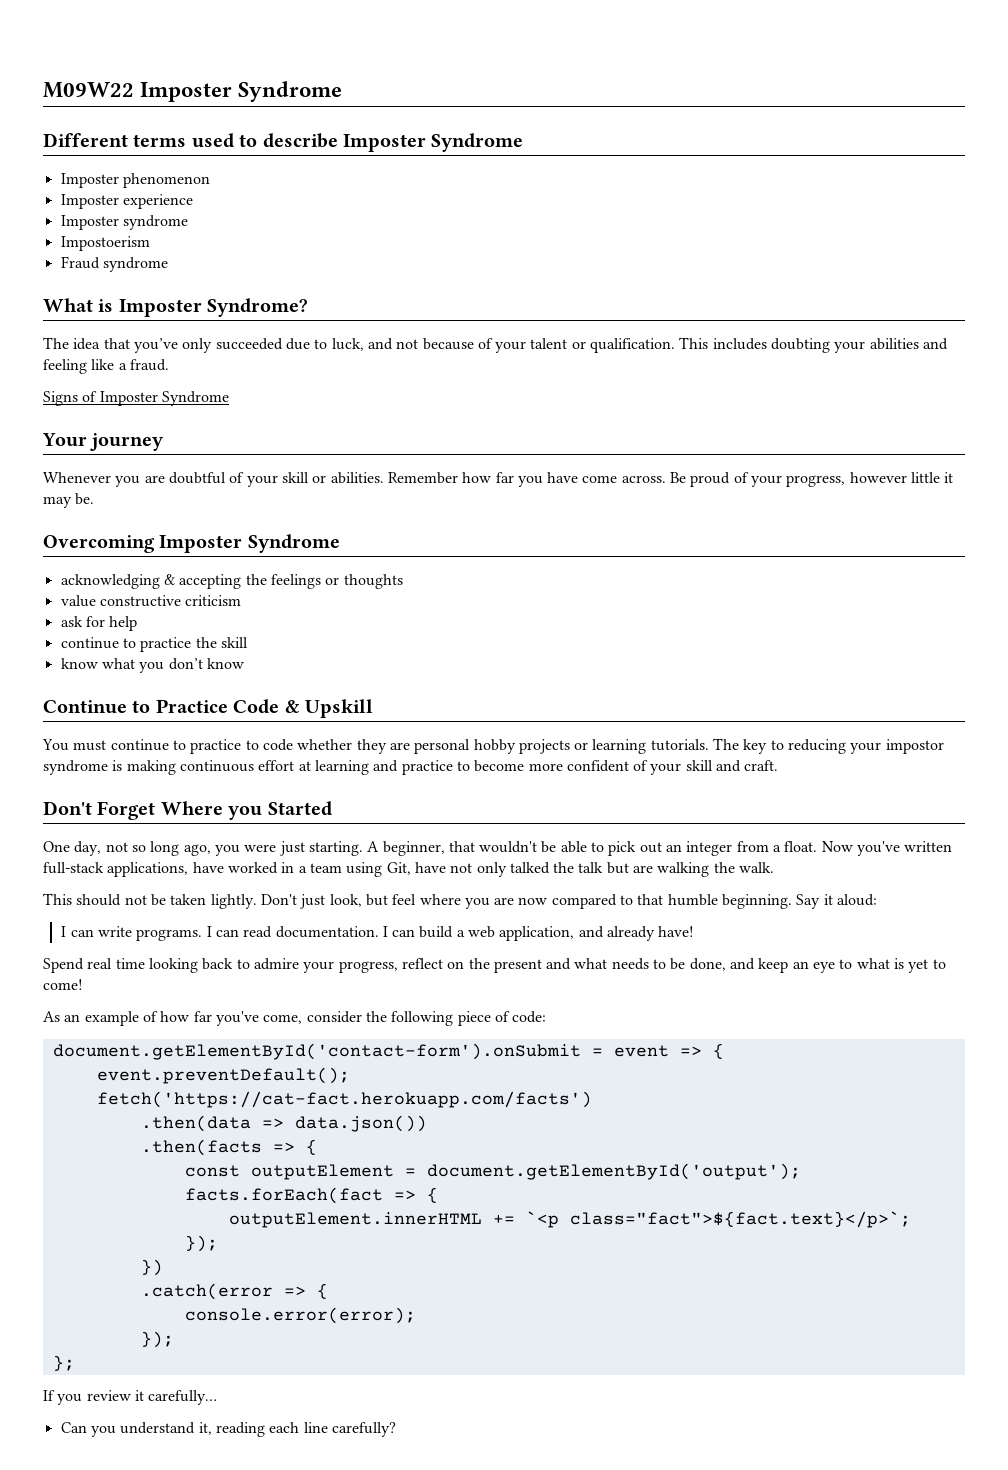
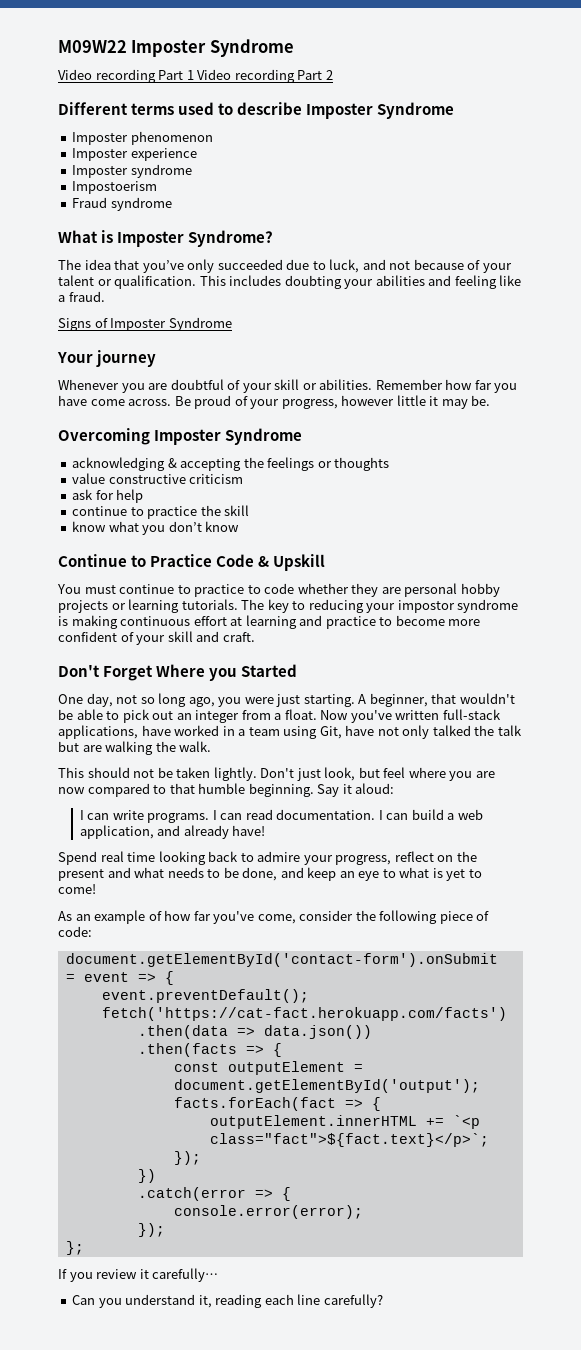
(343, 91) none -> [58,69,333,83] // Video recording Part 1 Video recording Part 2

